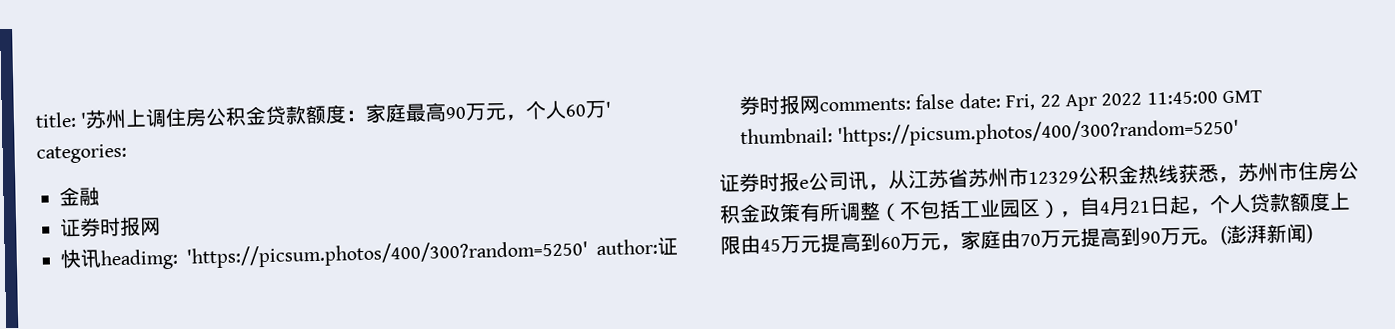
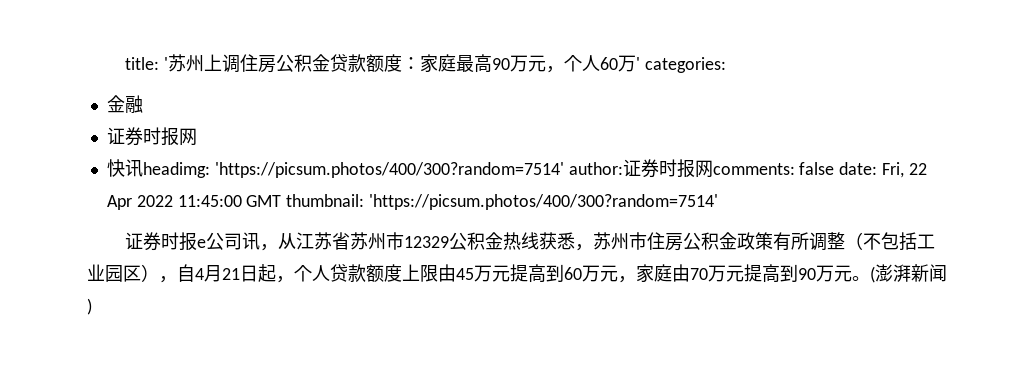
[186,239,588,269] 'https://picsum.photos/400/300?random=5250' -> [214,162,564,178] 'https://picsum.photos/400/300?random=7514'
[837,117,1240,148] 'https://picsum.photos/400/300?random=5250' -> [369,194,719,210] 'https://picsum.photos/400/300?random=7514'

